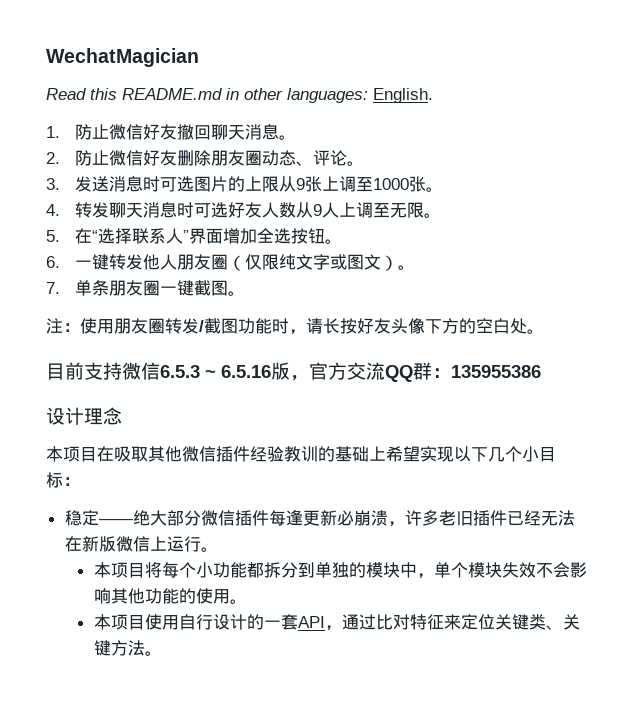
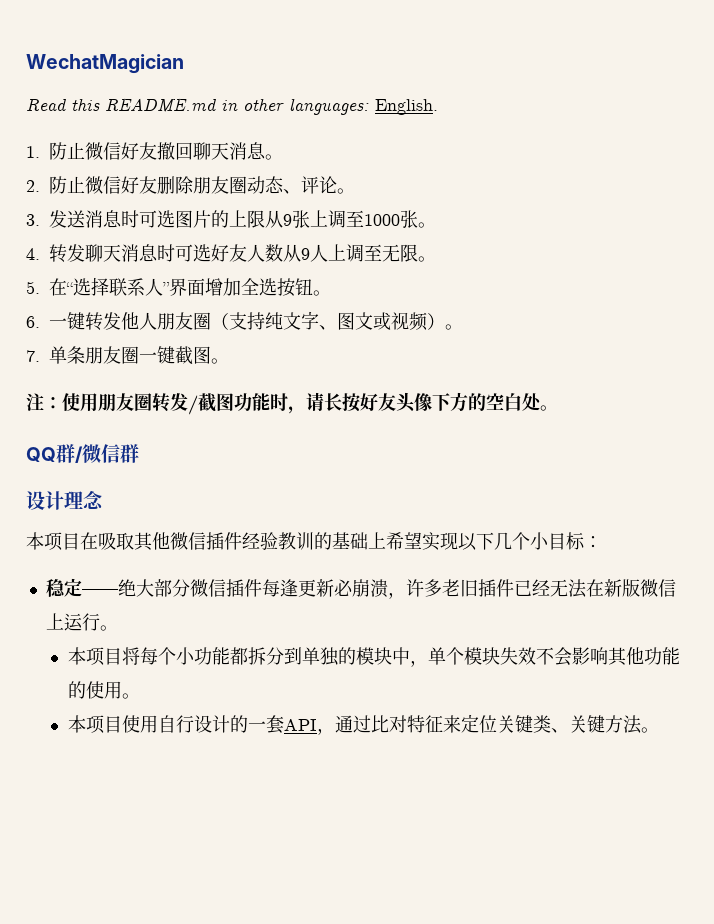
[245,254,382,270] 仅限纯文字或图文 -> [229,311,428,331] 支持纯文字、图文或视频
[46,362,541,382] 目前支持微信6.5.3 ~ 6.5.16版，官方交流QQ群：135955386 -> [26,444,139,463] QQ群/微信群

